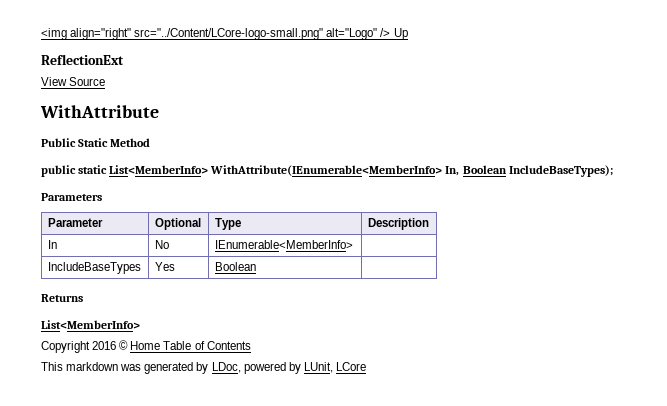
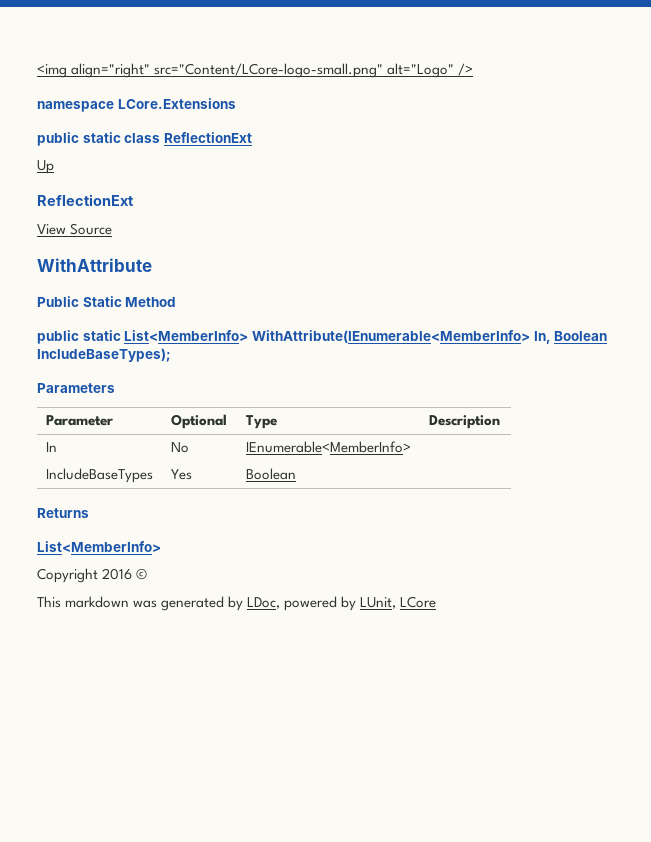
[134,28,324,40] src="../Content/LCore-logo-small.png" -> [154,63,384,78] src="Content/LCore-logo-small.png"
(391, 32) none -> [37,98,236,112] [37,132,252,146] // namespace LCore.Extensions // public static class ReflectionExt //
[130,341,251,350] Home Table of Contents -> (148, 574) none

